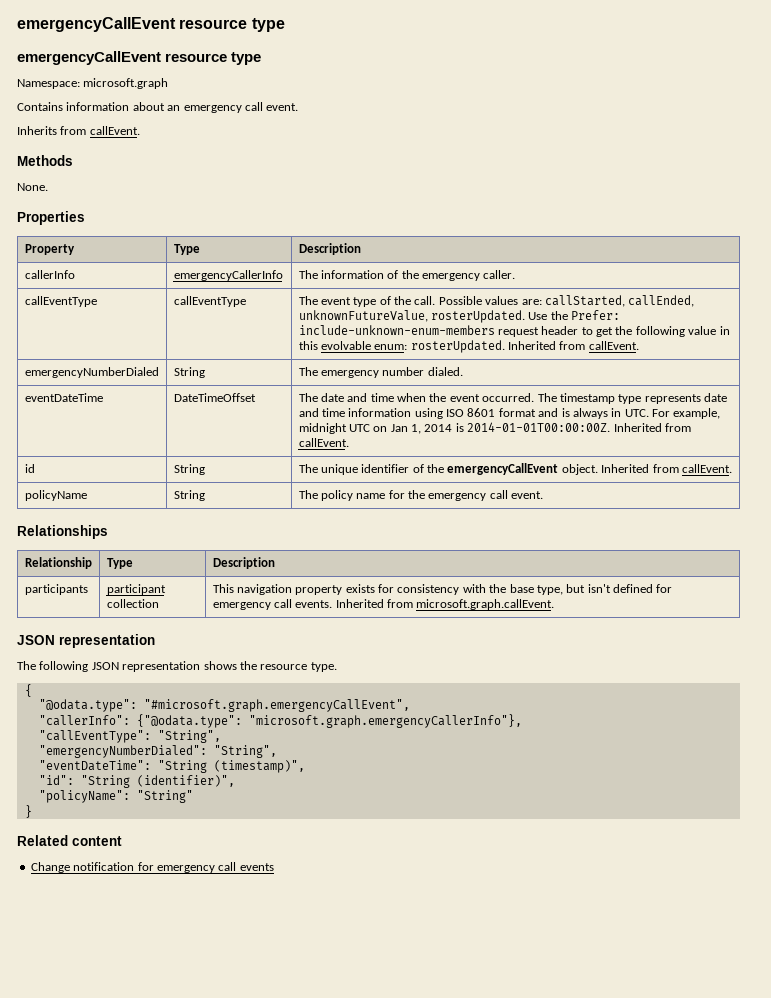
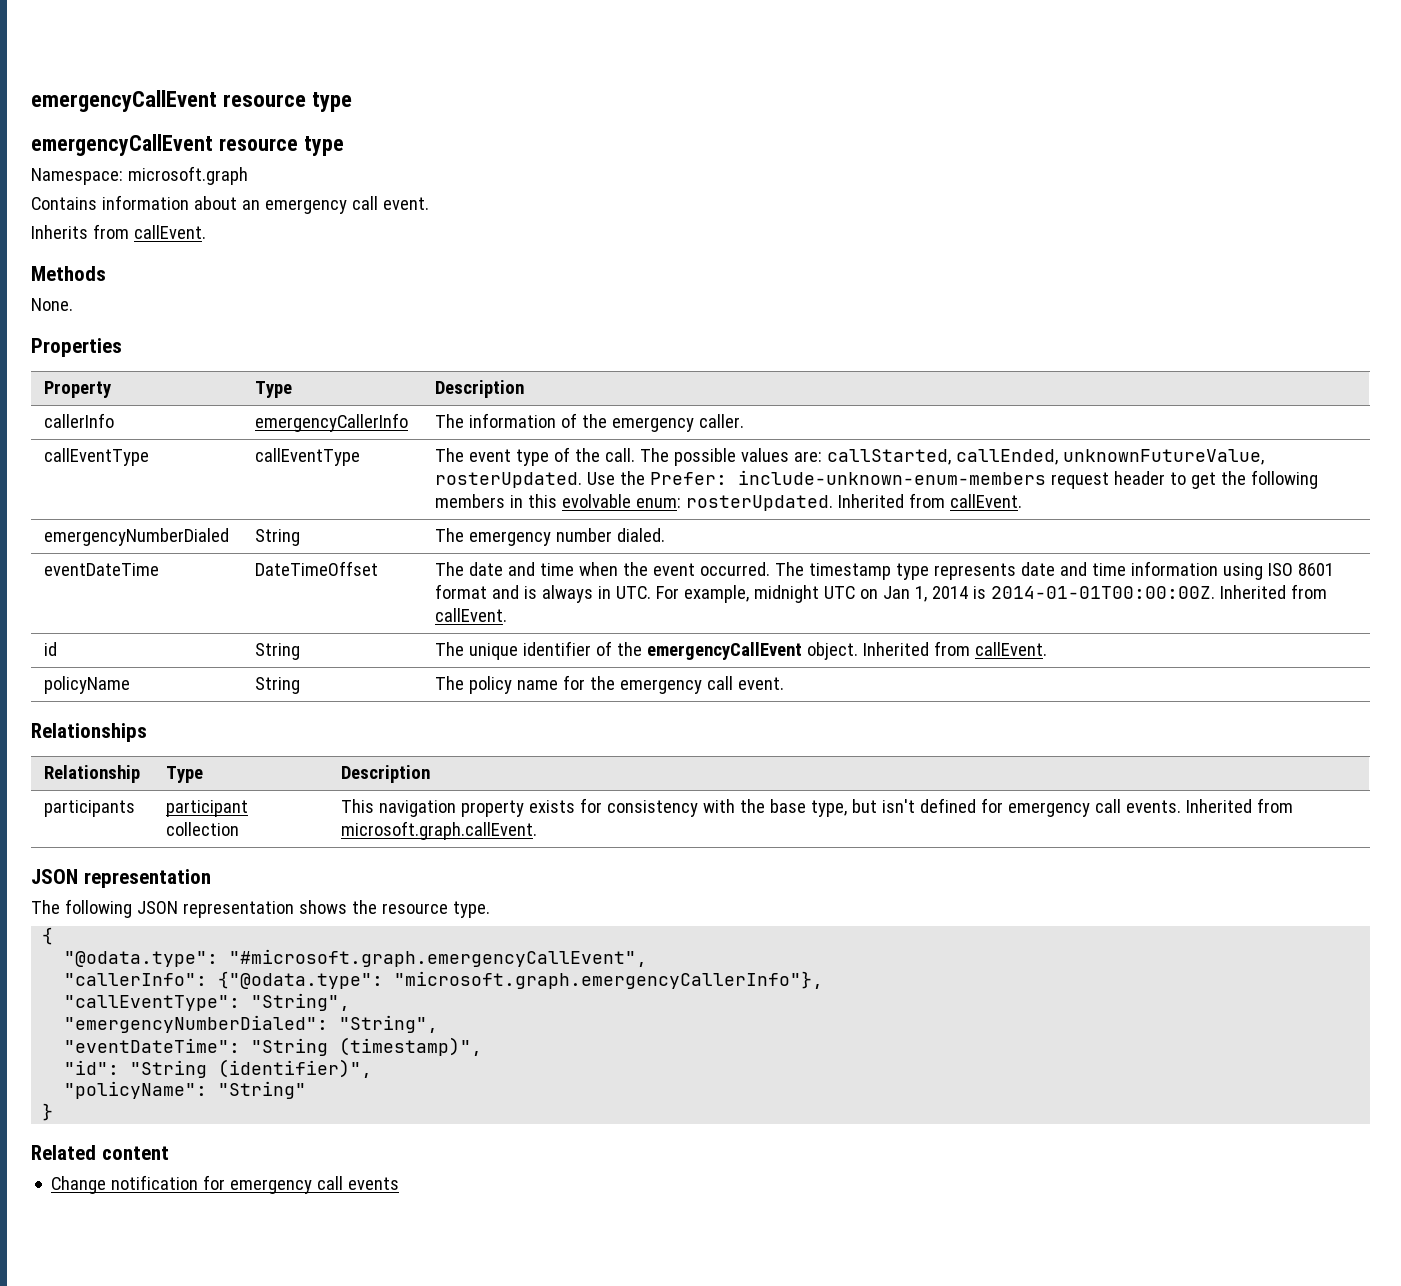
[438,296,482,305] Possible -> [639,448,736,466] The possible
[688,326,717,335] value -> [434,494,505,508] members

